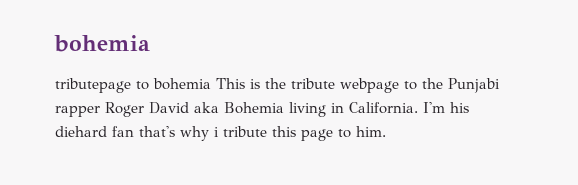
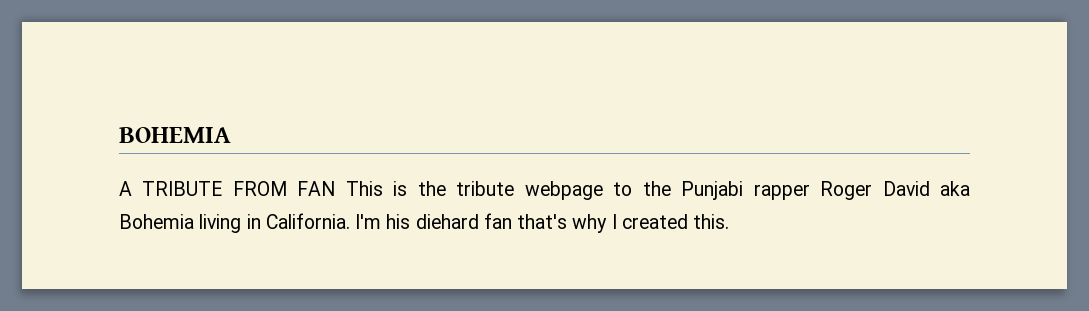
[54,35,150,52] [55,78,211,93] bohemia // tributepage to bohemia -> [119,127,231,143] [119,181,336,196] BOHEMIA // A TRIBUTE FROM FAN
[214,126,386,141] i tribute this page to him. -> [611,214,730,229] I created this.

